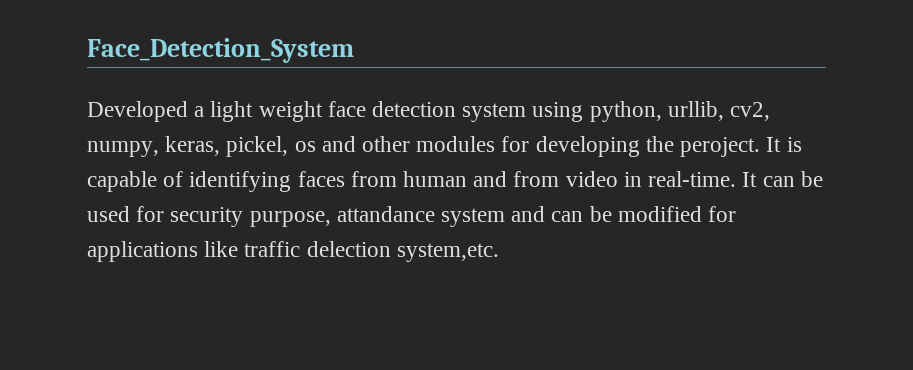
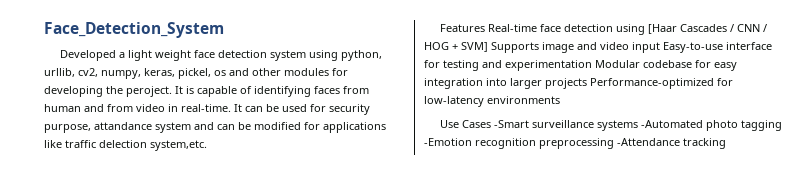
(499, 252) none -> [439,24,767,35] [424,42,772,53] [424,60,737,71] [424,78,733,89] [424,96,560,107] [439,120,782,131] [424,138,726,149] // Features Real-time face detection using [Haar Cascades / CNN / HOG + SVM] Supports image and video input Easy-to-use interface for testing and experimentation Modular codebase for easy integration into larger projects Performance-optimized for low-latency environments // Use Cases -Smart surveillance systems -Automated photo tagging -Emotion recognition preprocessing -Attendance tracking

